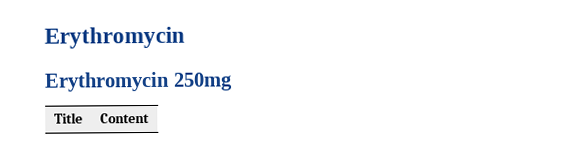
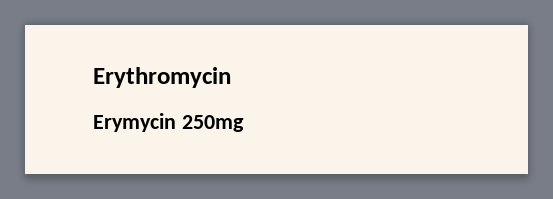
[44,71,170,92] Erythromycin -> [93,113,176,132] Erymycin
[53,112,83,124] [99,112,150,124] // Title | Content -> (244, 123) none

